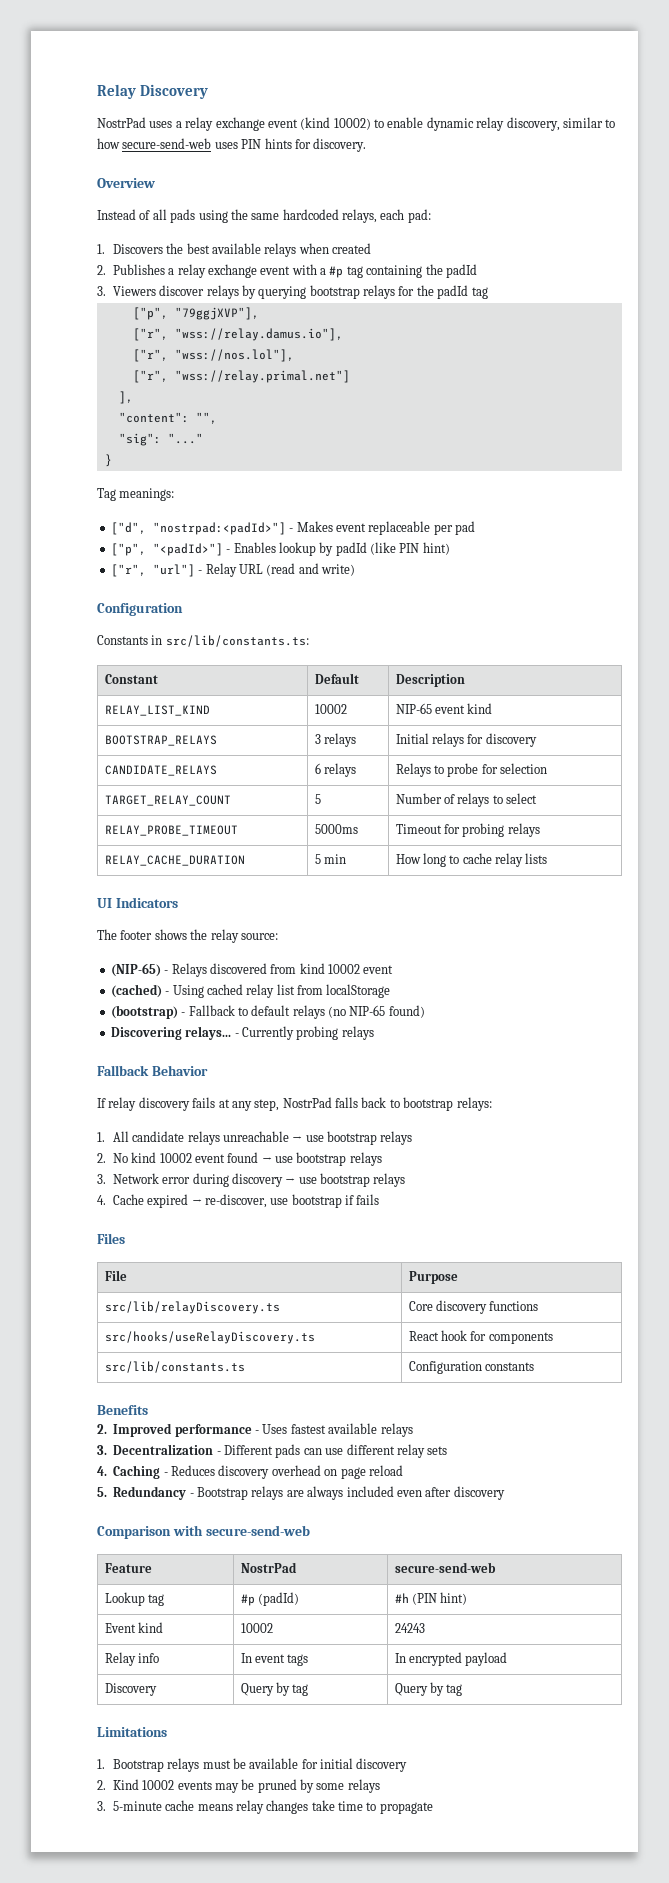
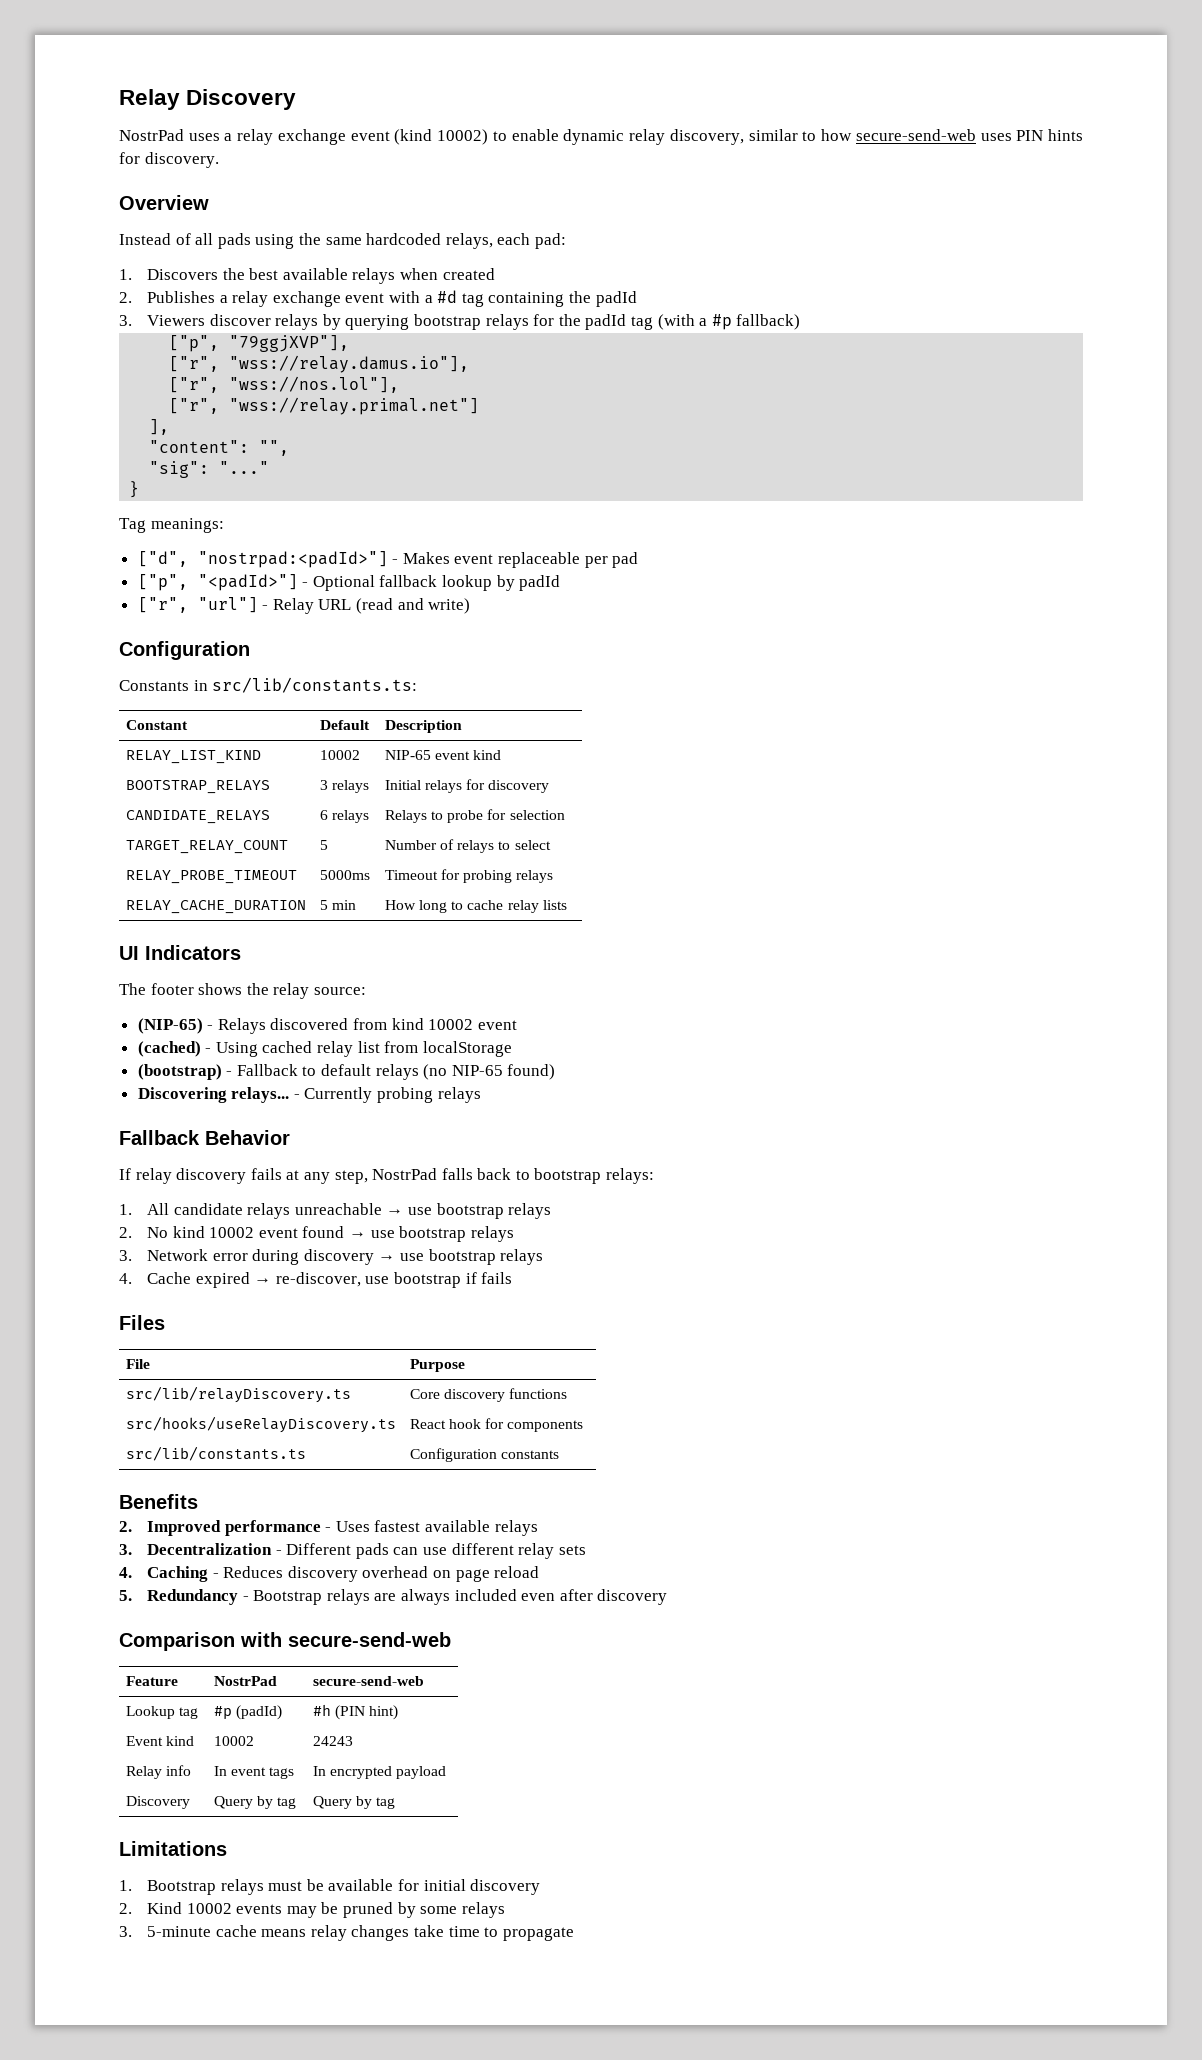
[329,266,344,278] #p -> [437,290,458,303] #d
(488, 293) none -> [657,314,801,330] (with a #p fallback)
[233,542,276,553] Enables -> [312,575,438,591] Optional fallback
[370,542,450,555] (like PIN hint) -> (561, 583) none

